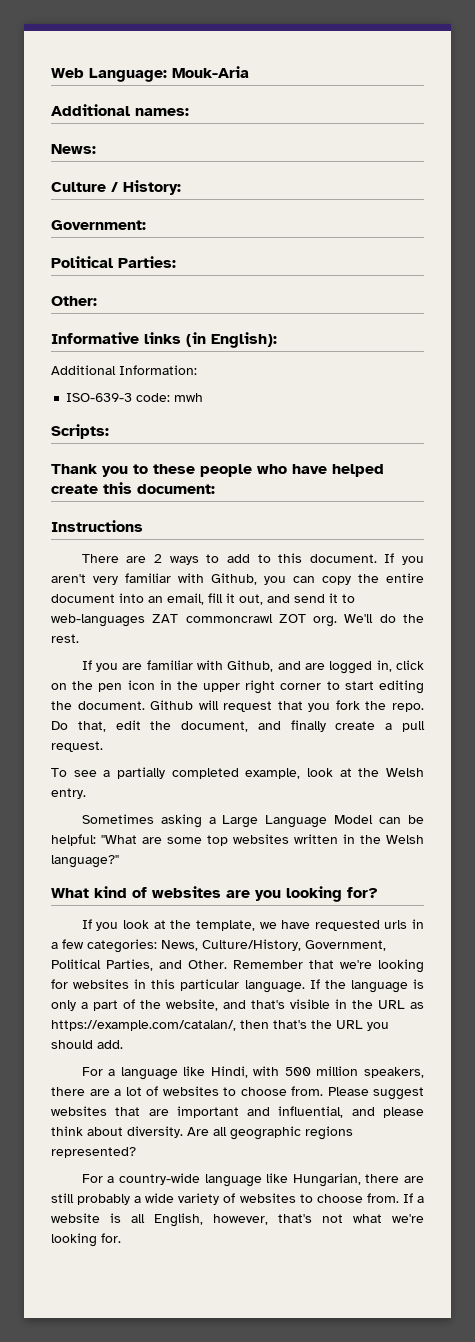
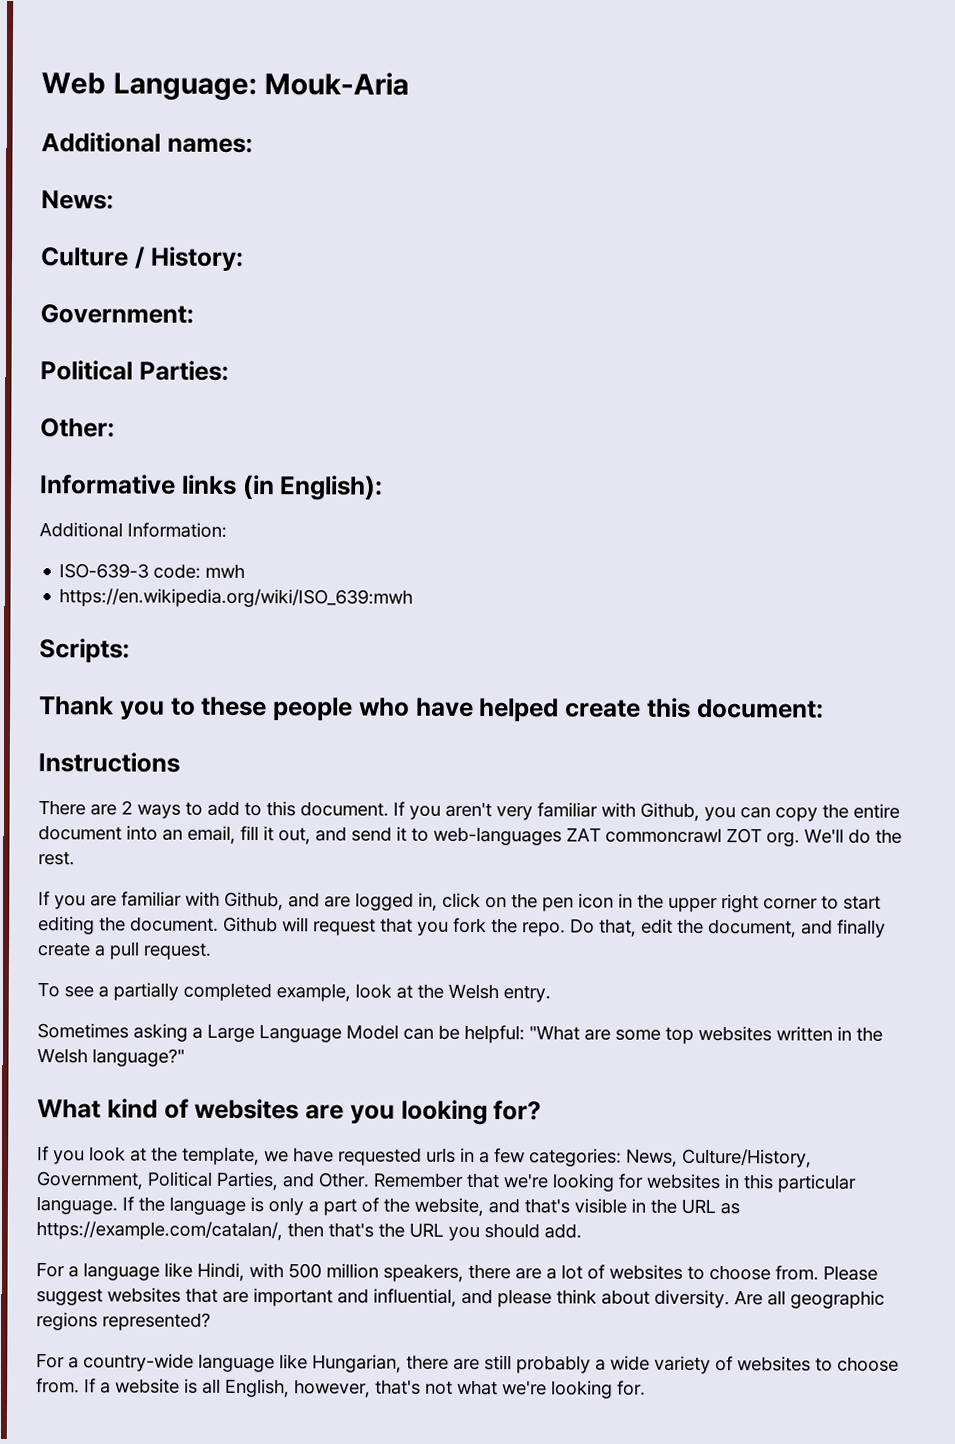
(204, 397) none -> [59,588,414,608] // https://en.wikipedia.org/wiki/ISO_639:mwh

